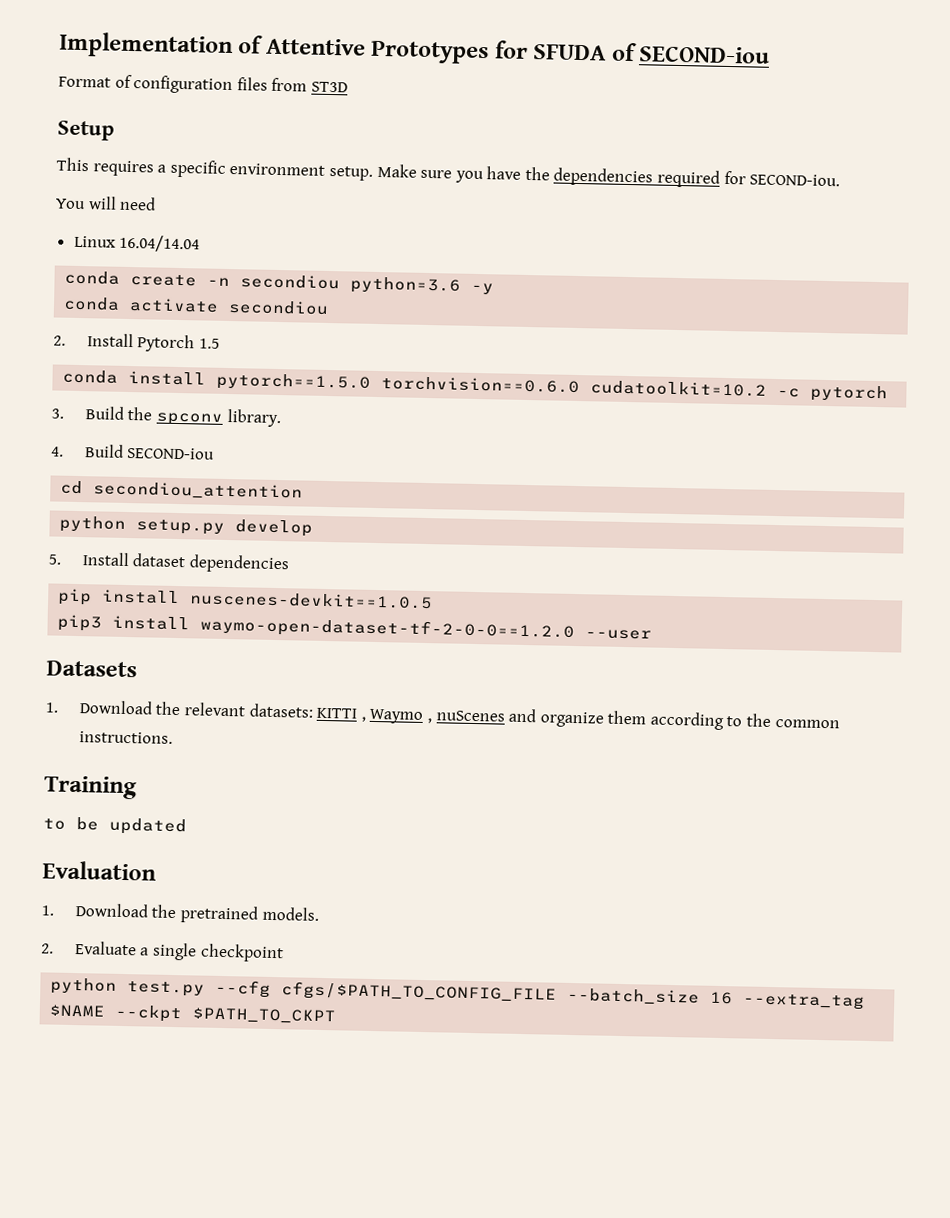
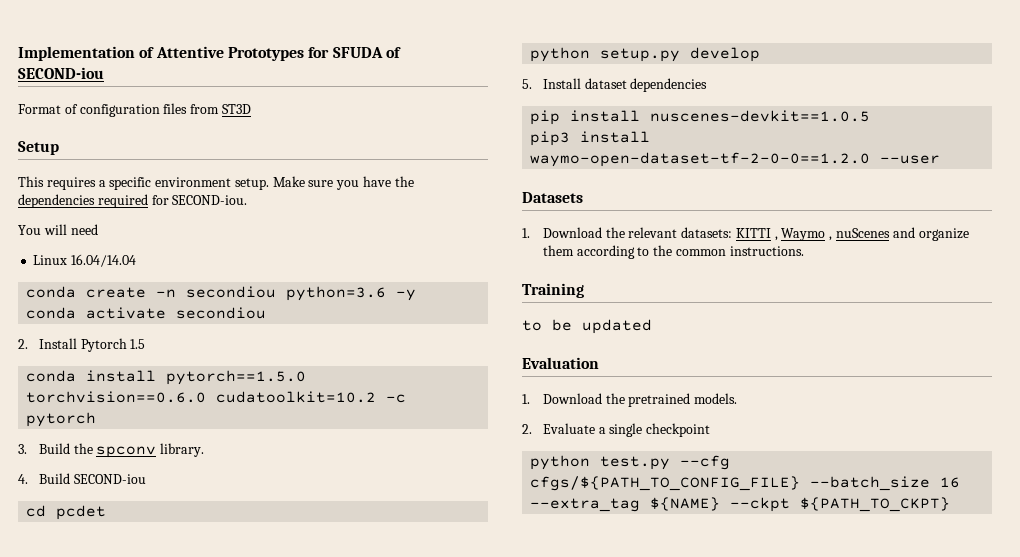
[93,481,304,501] secondiou_attention -> [56,505,107,520] pcdet
[281,981,558,1004] cfgs/$PATH_TO_CONFIG_FILE -> [530,476,801,491] cfgs/${PATH_TO_CONFIG_FILE}
[49,1004,337,1025] $NAME --ckpt $PATH_TO_CKPT -> [650,497,951,512] ${NAME} --ckpt ${PATH_TO_CKPT}

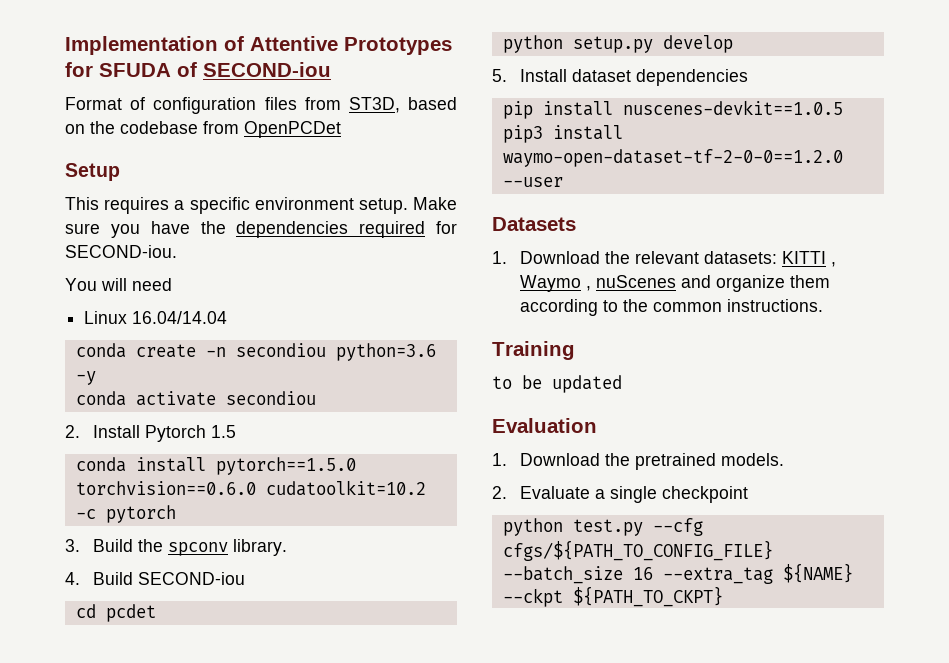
[221,104,251,114] ST3D -> [348,97,457,113] [65,121,341,138] ST3D, based on the codebase from OpenPCDet

